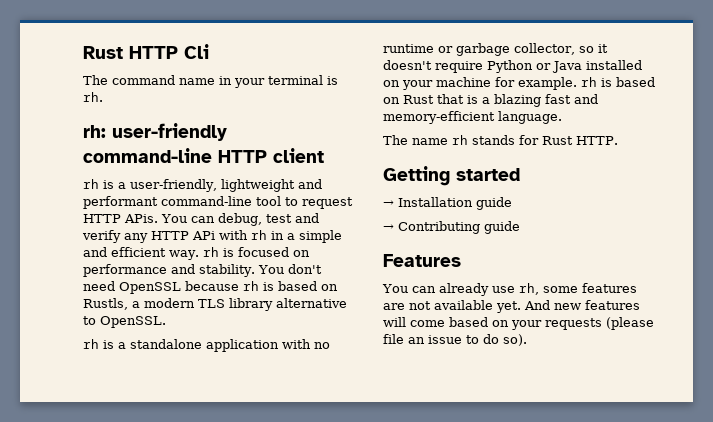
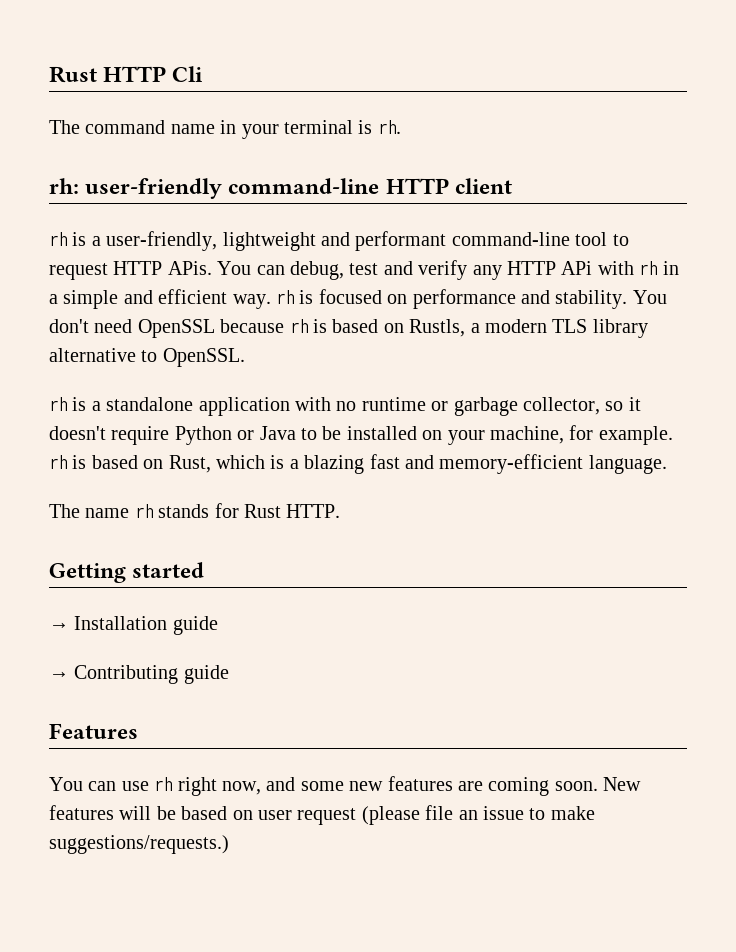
(582, 67) none -> [301,426,342,440] to be
[436,77,491,87] machine -> [489,426,564,444] machine,
[403,94,464,104] Rust that -> [168,455,265,473] Rust, which
[438,283,637,296] [383,300,581,313] already use rh, some features are not available yet. And new -> [121,776,642,796] use rh right now, and some new features are coming soon. New
[410,317,602,330] come based on your requests -> [156,806,357,825] be based on user request
[483,334,527,346] do so). -> [550,806,595,820] [49,835,229,854] make suggestions/requests.)

